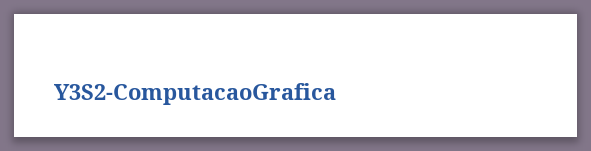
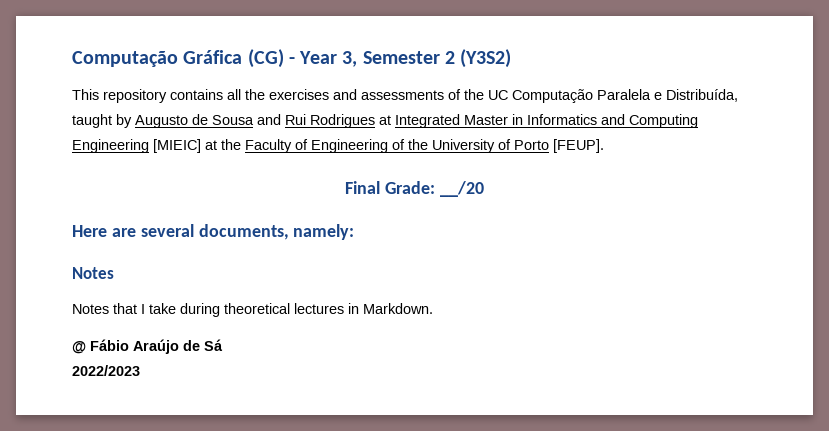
[54,83,336,105] Y3S2-ComputacaoGrafica -> [72,49,512,68] [72,89,738,103] [72,114,698,128] [72,139,604,153] [345,181,484,197] [72,224,355,240] [72,267,114,279] [72,303,433,317] [72,339,223,354] [72,365,140,376] Computação Gráfica (CG) - Year 3, Semester 2 (Y3S2) // This repository contains all the exercises and assessments of the UC Computação Paralela e Distribuída, taught by Augusto de Sousa and Rui Rodrigues at Integrated Master in Informatics and Computing Engineering [MIEIC] at the Faculty of Engineering of the University of Porto [FEUP]. // Final Grade: __/20 // Here are several documents, namely: // Notes // Notes that I take during theoretical lectures in Markdown. // @ Fábio Araújo de Sá // 2022/2023

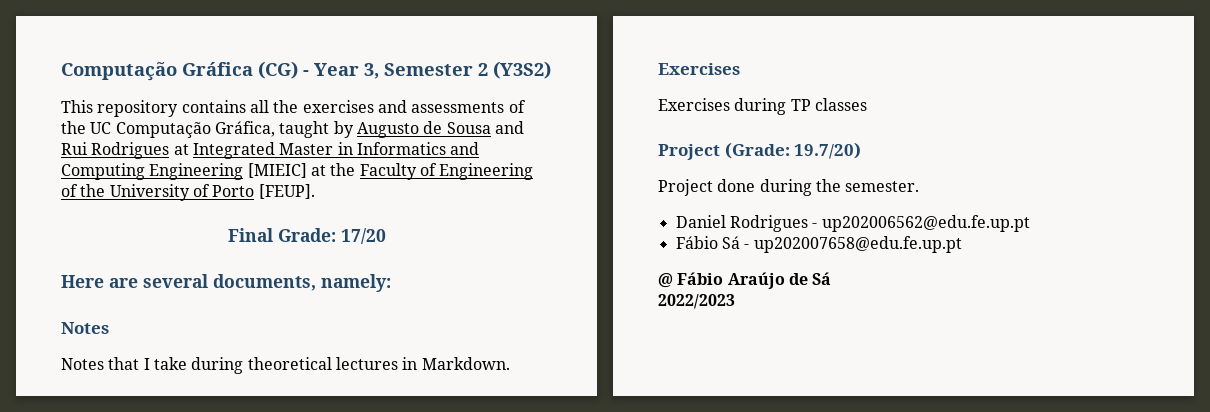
[597,89,738,102] Paralela e Distribuída, -> [214,121,275,137] Gráfica,
[439,181,484,197] __/20 -> [340,228,386,244] 17/20
(433, 308) none -> [658,63,740,75] [658,98,867,115] [658,142,862,160] [658,179,920,196] [675,215,1030,232] [675,236,962,253] // Exercises // Exercises during TP classes // Project (Grade: 19.7/20) // Project done during the semester. // Daniel Rodrigues - up202006562@edu.fe.up.pt // Fábio Sá - up202007658@edu.fe.up.pt

